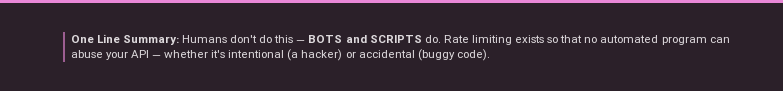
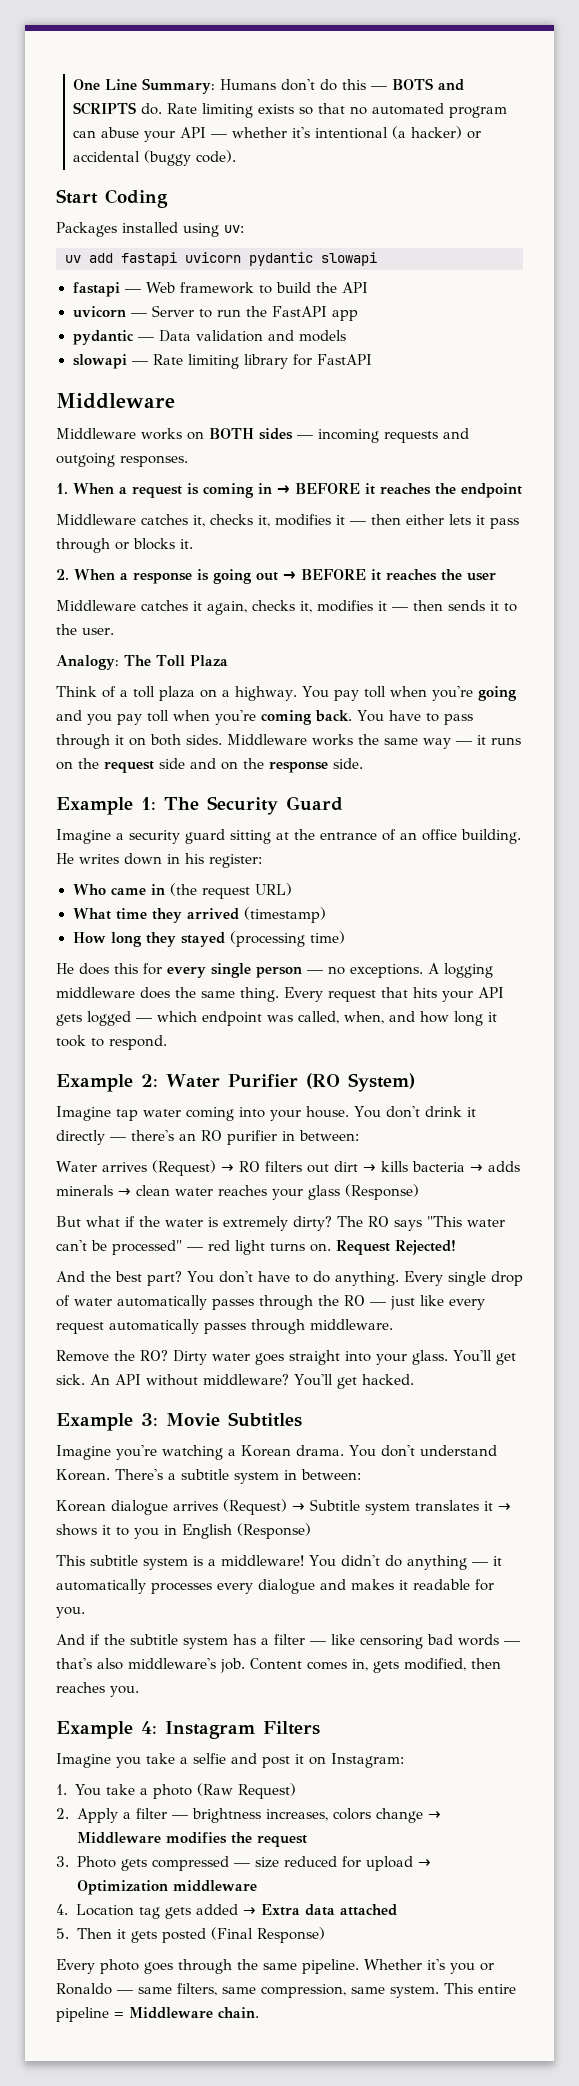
(490, 55) none -> [56,189,168,208] [56,222,244,237] [65,252,377,266] [72,282,369,297] [72,305,358,321] [72,330,346,345] [72,354,372,369] [56,393,175,409] [56,428,469,443] [56,453,188,467] [56,483,522,498] [56,514,519,529] [56,538,193,553] [56,569,496,584] [56,600,517,615] [56,624,114,635] [56,655,228,670] [56,686,517,701] [56,710,473,725] [56,734,521,749] [56,758,363,773] [56,796,343,815] [56,829,521,844] [56,853,262,868] [72,883,292,899] [72,907,326,923] [72,931,345,947] [56,963,493,978] [56,987,504,1002] [56,1011,497,1026] [56,1035,167,1050] [56,1073,415,1092] [56,1106,476,1121] [56,1130,359,1145] [56,1160,520,1176] [56,1184,419,1200] [56,1216,505,1231] [56,1240,456,1255] [56,1271,523,1286] [56,1295,485,1310] [56,1319,393,1334] [56,1350,516,1365] [56,1374,414,1389] [56,1412,302,1431] [56,1445,497,1460] [56,1469,361,1484] [56,1499,511,1515] [56,1523,311,1539] [56,1555,502,1570] [56,1579,494,1594] [56,1607,85,1618] [56,1634,520,1649] [56,1658,501,1673] [56,1682,139,1697] [56,1721,320,1739] [56,1753,404,1768] [56,1783,297,1799] [56,1808,441,1823] [76,1832,307,1847] [56,1856,431,1871] [76,1880,257,1895] [56,1904,397,1919] [56,1927,325,1943] [56,1959,494,1974] [56,1983,516,1998] [56,2007,259,2022] // Start Coding // Packages installed using uv: // uv add fastapi uvicorn pydantic slowapi // fastapi — Web framework to build the API // uvicorn — Server to run the FastAPI app // pydantic — Data validation and models // slowapi — Rate limiting library for FastAPI // Middleware // Middleware works on BOTH sides — incoming requests and outgoing responses. // 1. When a request is coming in → BEFORE it reaches the endpoint // Middleware catches it, checks it, modifies it — then either lets it pass through or blocks it. // 2. When a response is going out → BEFORE it reaches the user // Middleware catches it again, checks it, modifies it — then sends it to the user. // Analogy: The Toll Plaza // Think of a toll plaza on a highway. You pay toll when you're going and you pay toll when you're coming back. You have to pass through it on both sides. Middleware works the same way — it runs on the request side and on the response side. // Example 1: The Security Guard // Imagine a security guard sitting at the entrance of an office building. He writes down in his register: // Who came in (the request URL) // What time they arrived (timestamp) // How long they stayed (processing time) // He does this for every single person — no exceptions. A logging middleware does the same thing. Every request that hits your API gets logged — which endpoint was called, when, and how long it took to respond. // Example 2: Water Purifier (RO System) // Imagine tap water coming into your house. You don't drink it directly — there's an RO purifier in between: // Water arrives (Request) → RO filters out dirt → kills bacteria → adds minerals → clean water reaches your glass (Response) // But what if the water is extremely dirty? The RO says "This water can't be processed" — red light turns on. Request Rejected! // And the best part? You don't have to do anything. Every single drop of water automatically passes through the RO — just like every request automatically passes through middleware. // Remove the RO? Dirty water goes straight into your glass. You'll get sick. An API without middleware? You'll get hacked. // Example 3: Movie Subtitles // Imagine you're watching a Korean drama. You don't understand Korean. There's a subtitle system in between: // Korean dialogue arrives (Request) → Subtitle system translates it → shows it to you in English (Response) // This subtitle system is a middleware! You didn't do anything — it automatically processes every dialogue and makes it readable for you. // And if the subtitle system has a filter — like censoring bad words — that's also middleware's job. Content comes in, gets modified, then reaches you. // Example 4: Instagram Filters // Imagine you take a selfie and post it on Instagram: // 1. You take a photo (Raw Request) // 2. Apply a filter — brightness increases, colors change → Middleware modifies the request // 3. Photo gets compressed — size reduced for upload → Optimization middleware // 4. Location tag gets added → Extra data attached // 5. Then it gets posted (Final Response) // Every photo goes through the same pipeline. Whether it's you or Ronaldo — same filters, same compression, same system. This entire pipeline = Middleware chain.

